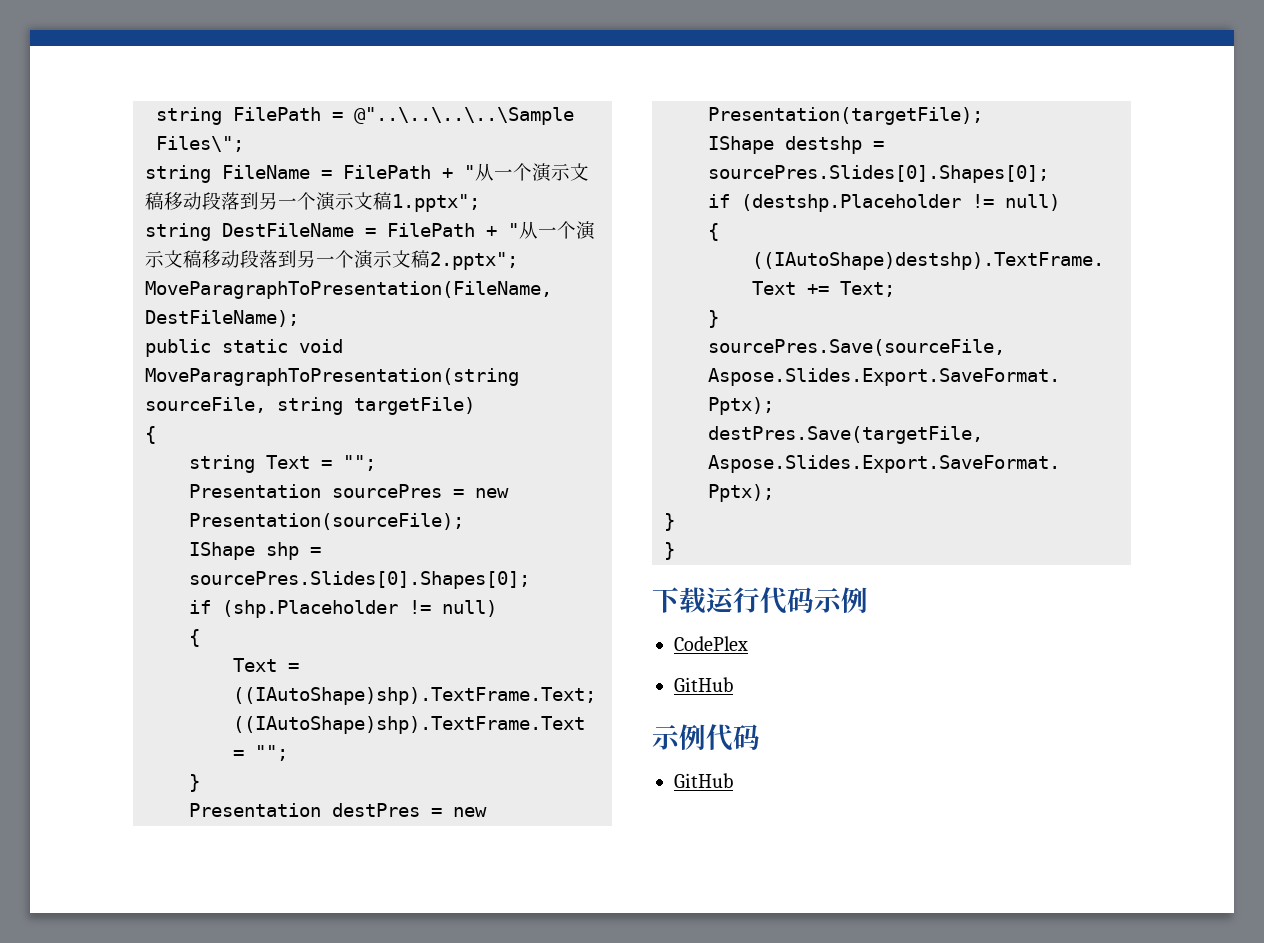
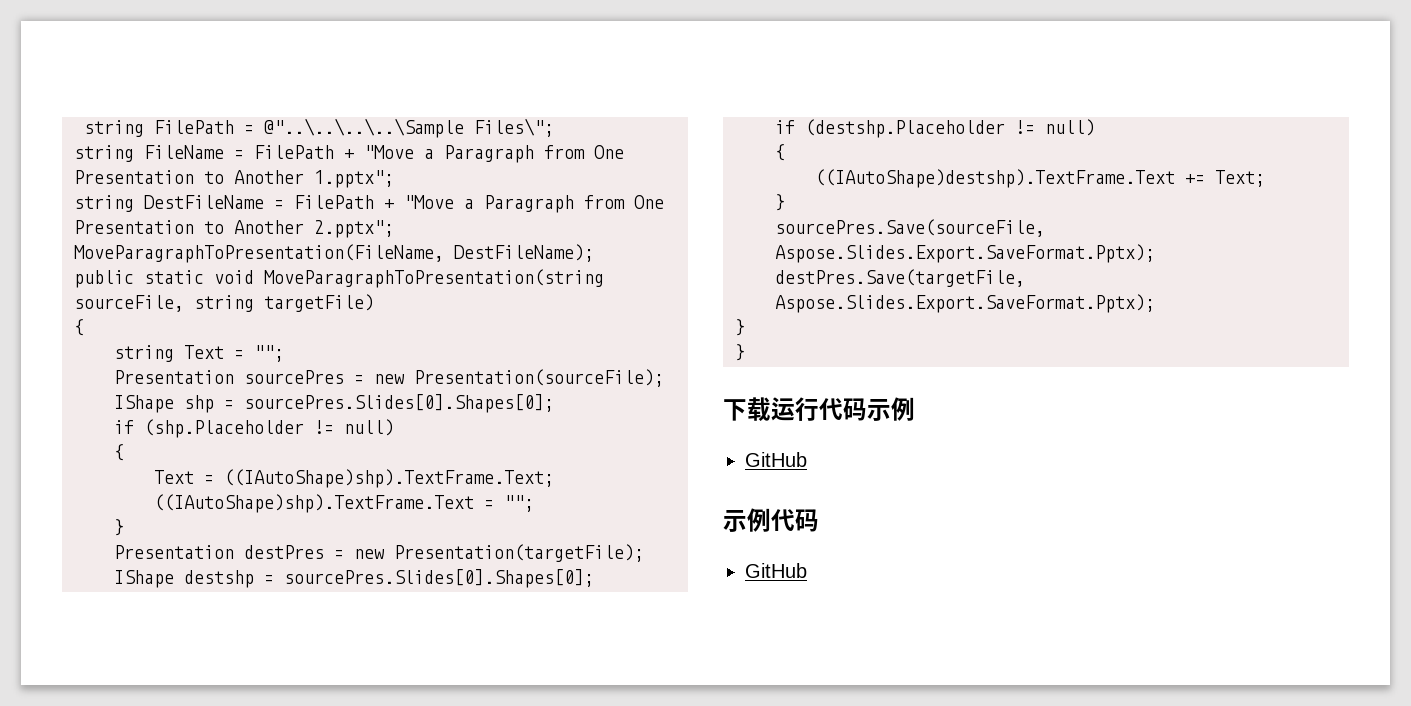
[464,163,589,182] [145,192,392,211] "从一个演示文稿移动段落到另一个演示文稿 -> [364,145,624,163] [74,170,304,184] "Move a Paragraph from One Presentation to Another
[508,221,596,240] [145,250,430,269] "从一个演示文稿移动段落到另一个演示文稿 -> [404,195,664,213] [74,220,304,234] "Move a Paragraph from One Presentation to Another
[674,636,748,651] // CodePlex -> (915, 409) none

